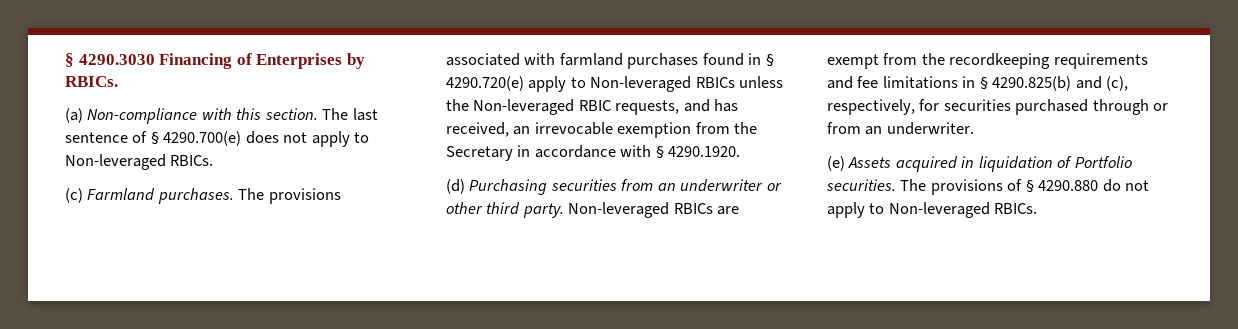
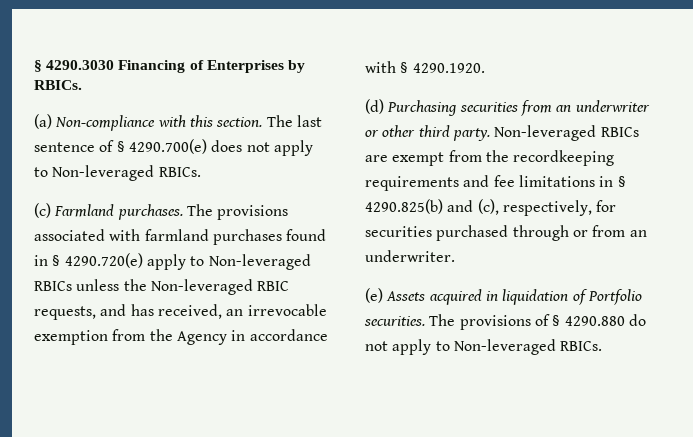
[446,146,513,161] Secretary -> [176,331,227,345] Agency

